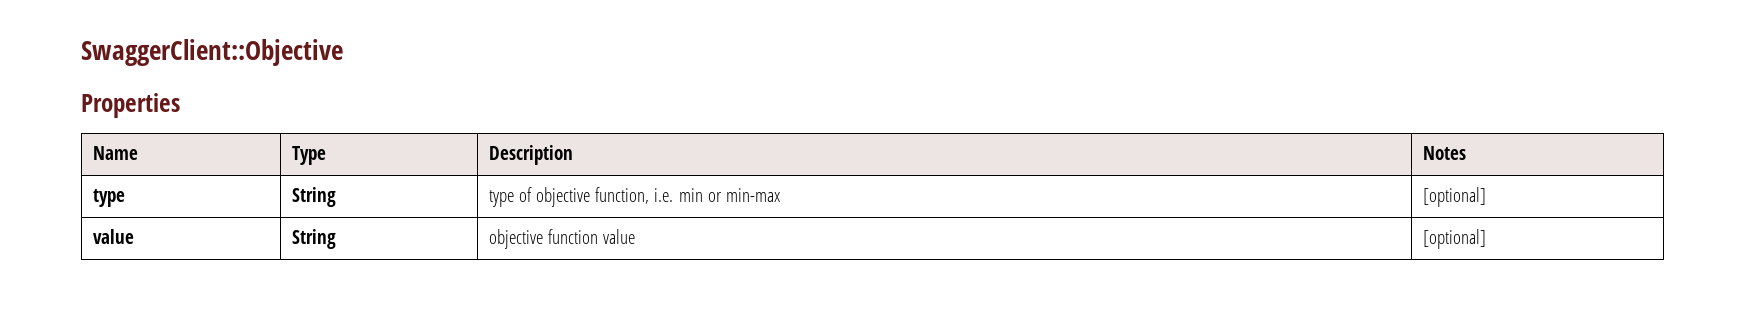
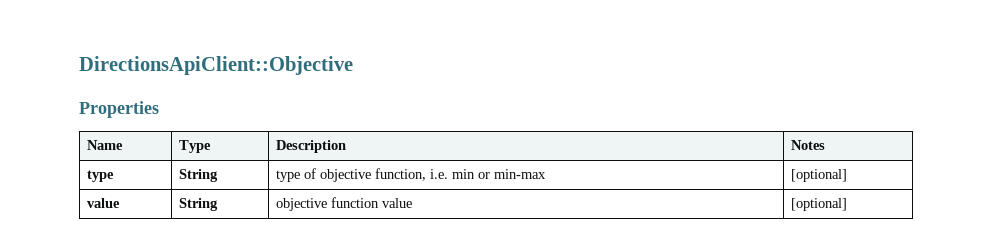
[81,39,343,66] SwaggerClient::Objective -> [79,56,353,75] DirectionsApiClient::Objective

